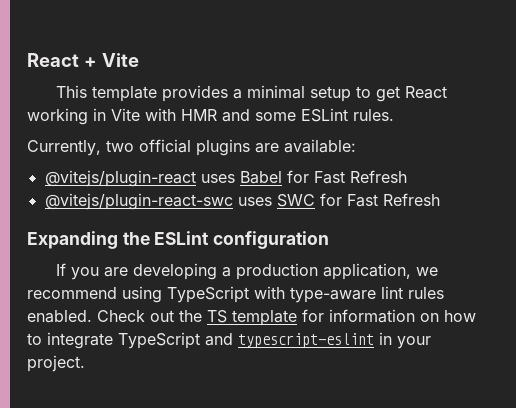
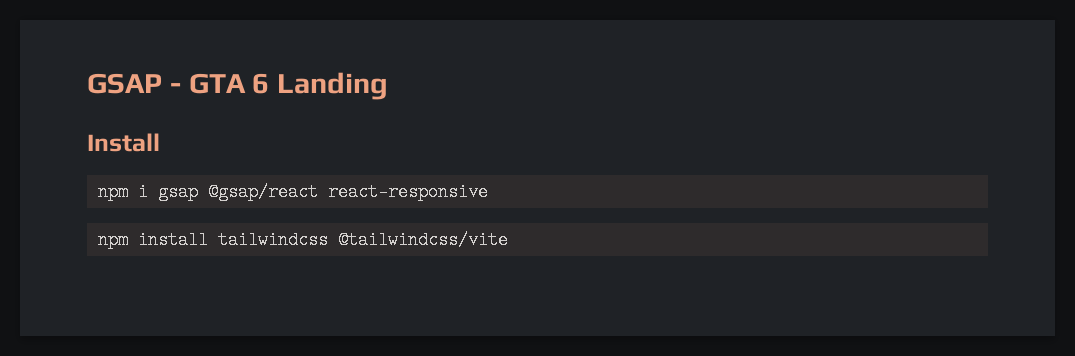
[27,53,139,67] [55,85,447,102] [27,108,394,125] [27,139,356,156] [44,170,407,187] [44,193,440,210] [27,231,330,249] [55,263,438,280] [27,286,444,303] [27,309,476,326] [27,332,431,349] [27,355,85,372] React + Vite // This template provides a minimal setup to get React working in Vite with HMR and some ESLint rules. // Currently, two official plugins are available: // @vitejs/plugin-react uses Babel for Fast Refresh // @vitejs/plugin-react-swc uses SWC for Fast Refresh // Expanding the ESLint configuration // If you are developing a production application, we recommend using TypeScript with type-aware lint rules enabled. Check out the TS template for information on how to integrate TypeScript and typescript-eslint in your project. -> [87,72,389,100] [87,133,160,152] [98,183,489,201] [98,231,509,249] GSAP - GTA 6 Landing // Install // npm i gsap @gsap/react react-responsive // npm install tailwindcss @tailwindcss/vite

